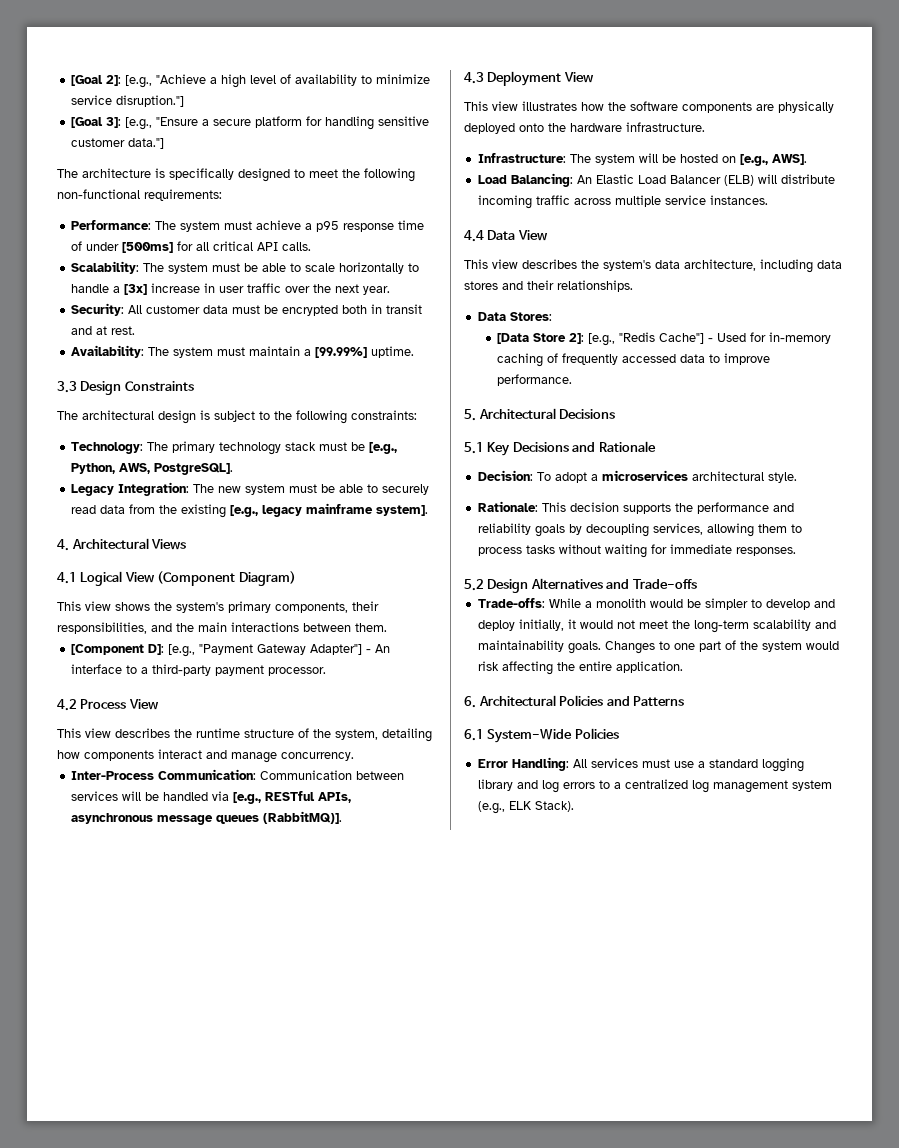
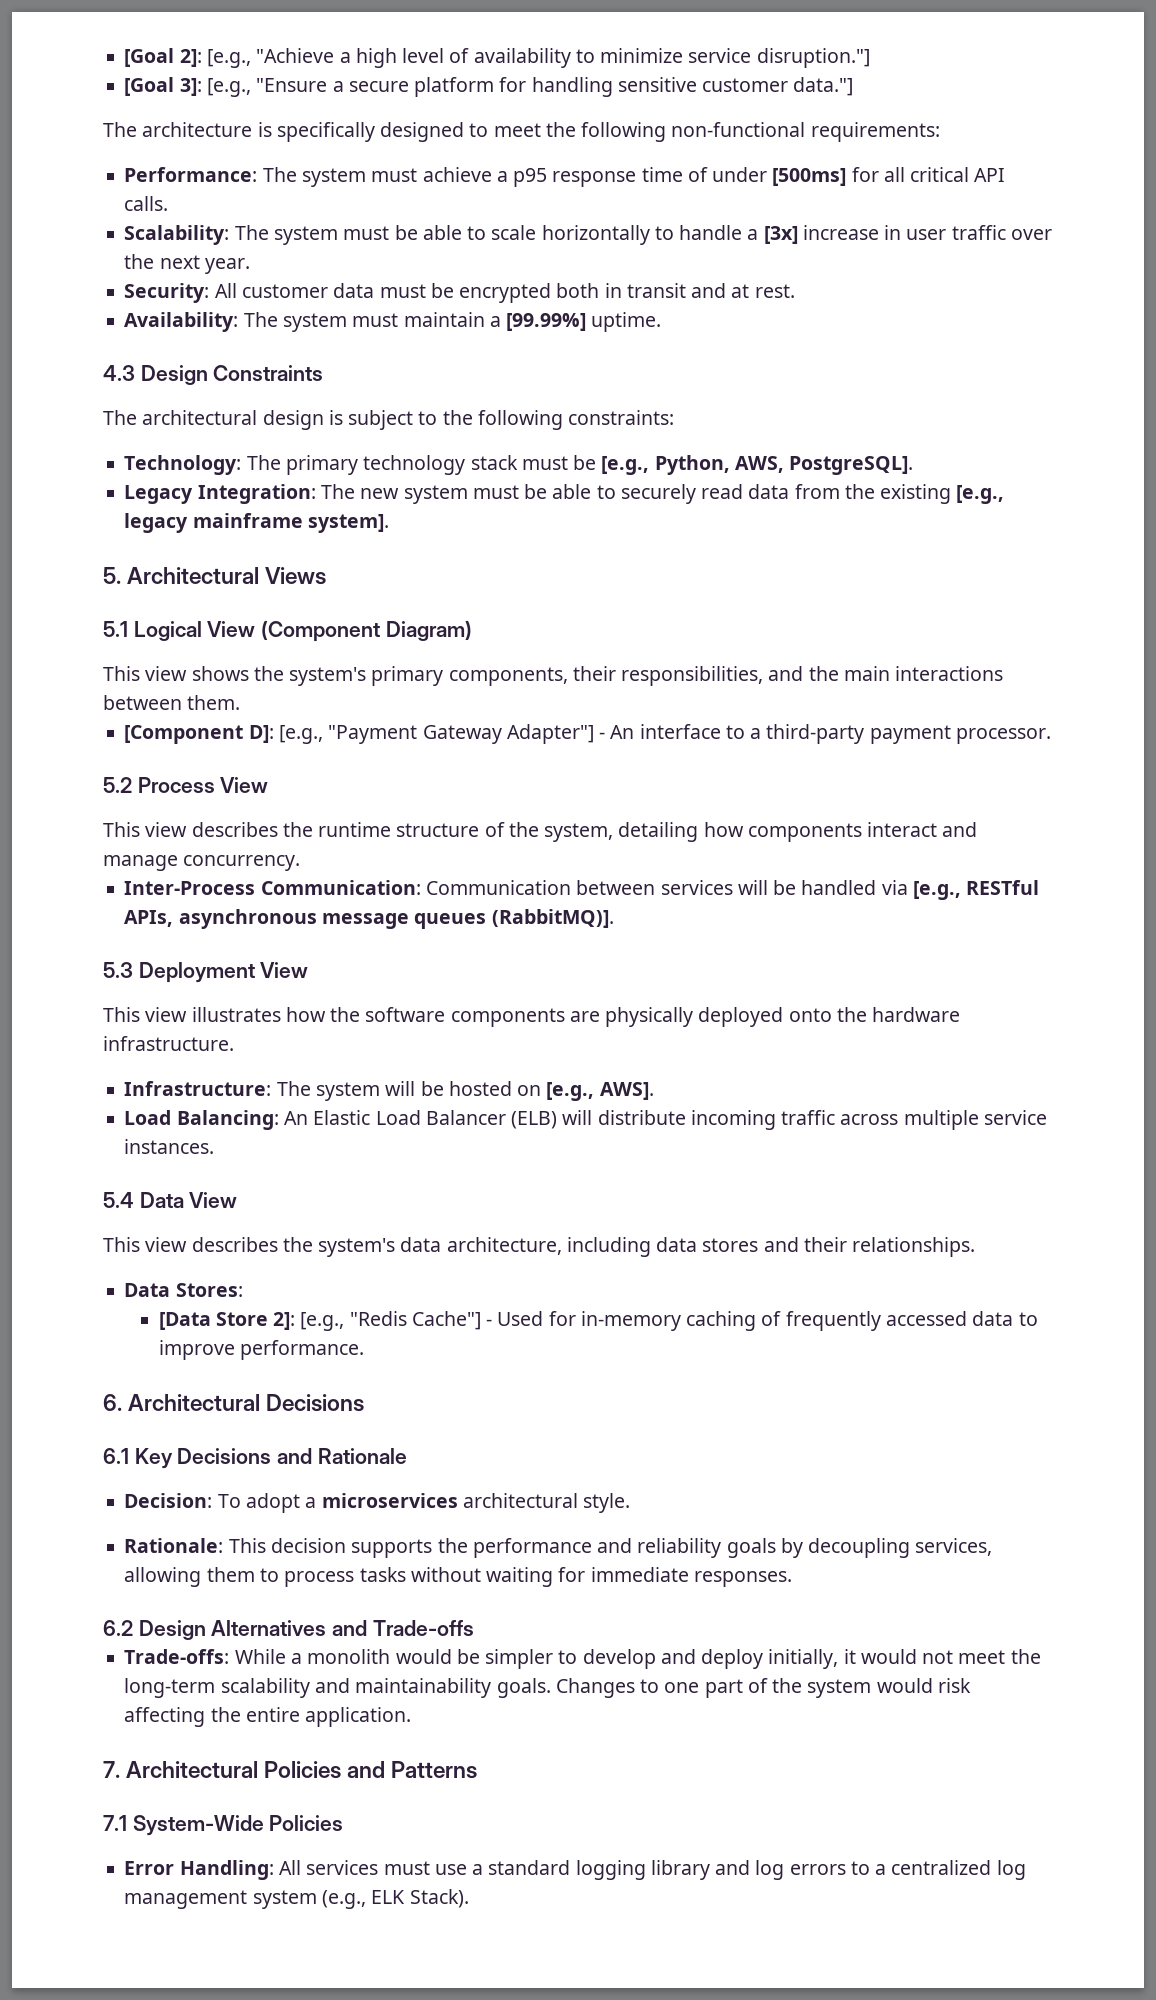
[57,381,77,393] 3.3 -> [103,365,135,381] 4.3
[57,539,69,551] 4. -> [103,567,121,584] 5.
[57,572,77,584] 4.1 -> [103,621,128,637] 5.1
[57,699,77,711] 4.2 -> [103,777,132,793] 5.2
[464,72,484,84] 4.3 -> [103,962,133,978] 5.3
[464,230,484,242] 4.4 -> [103,1192,134,1208] 5.4
[464,409,476,421] 5. -> [103,1394,122,1411] 6.
[464,442,484,454] 5.1 -> [103,1448,129,1464] 6.1
[464,579,484,591] 5.2 -> [103,1620,133,1636] 6.2
[464,696,476,708] 6. -> [103,1761,120,1778] 7.
[464,729,484,741] 6.1 -> [103,1815,127,1831] 7.1

